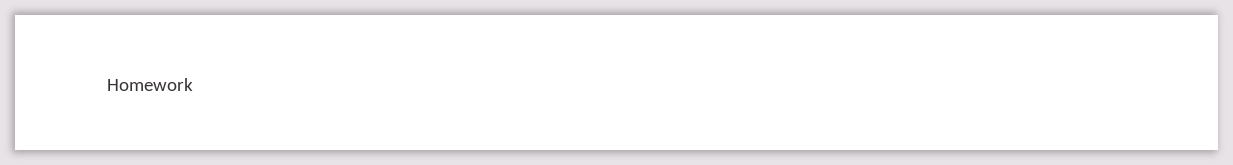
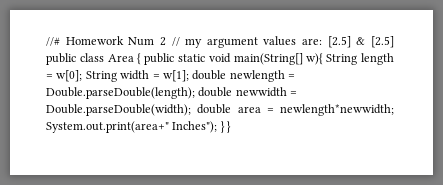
[107,78,193,91] Homework -> [46,36,394,48] [46,53,395,65] [46,70,295,82] [46,87,298,99] [46,104,394,116] [46,121,232,133] //# Homework Num 2 // my argument values are: [2.5] & [2.5] public class Area { public static void main(String[] w){ String length = w[0]; String width = w[1]; double newlength = Double.parseDouble(length); double newwidth = Double.parseDouble(width); double area = newlength*newwidth; System.out.print(area+" Inches"); } }

